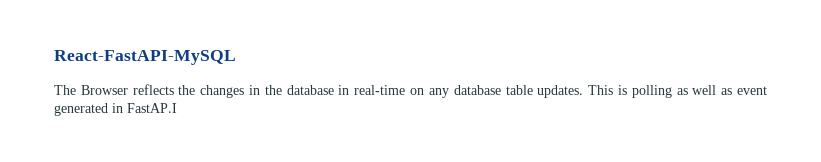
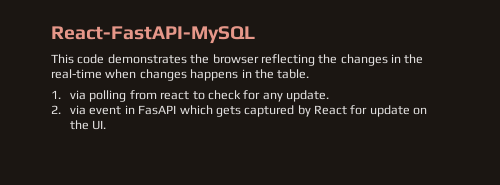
[54,84,768,98] [54,103,177,116] The Browser reflects the changes in the database in real-time on any database table updates. This is polling as well as event generated in FastAP.I -> [51,54,424,66] [51,69,310,81] [51,90,330,102] [51,105,428,117] [70,120,107,130] This code demonstrates the browser reflecting the changes in the real-time when changes happens in the table. // 1. via polling from react to check for any update. // 2. via event in FasAPI which gets captured by React for update on the UI.

